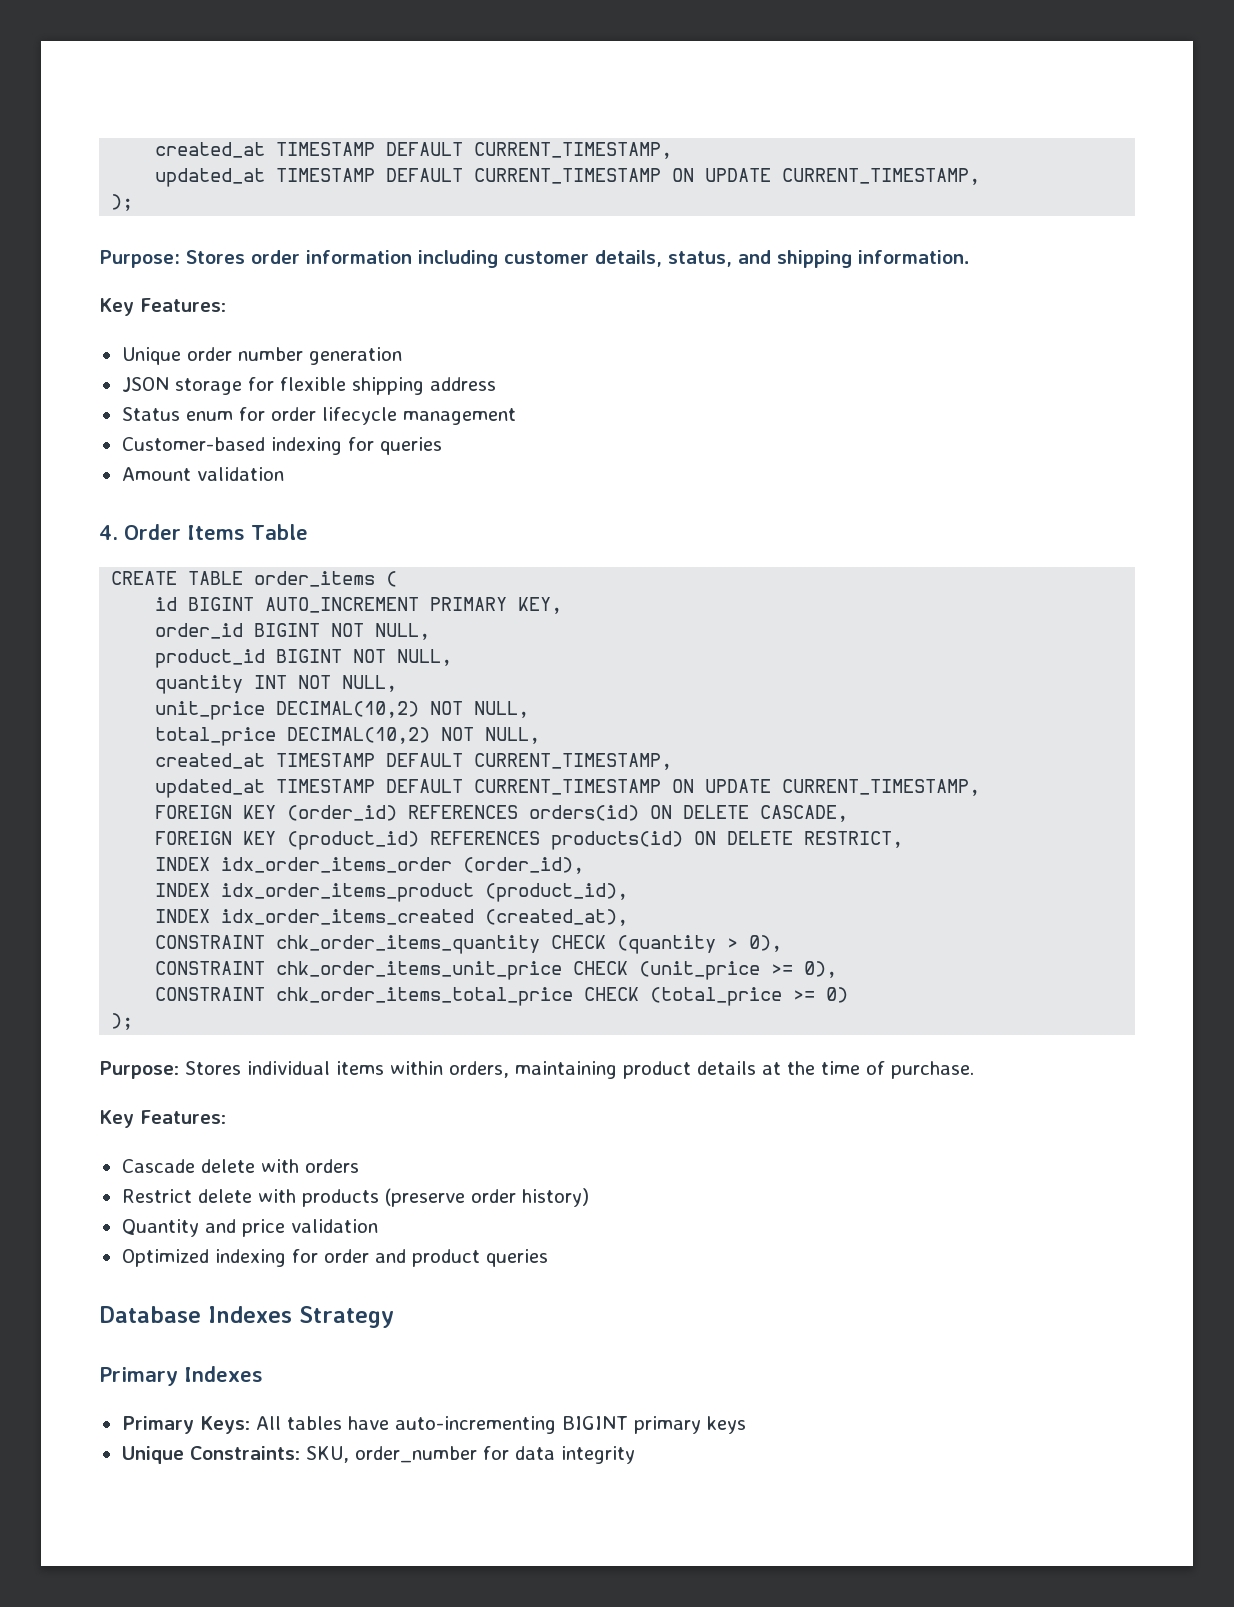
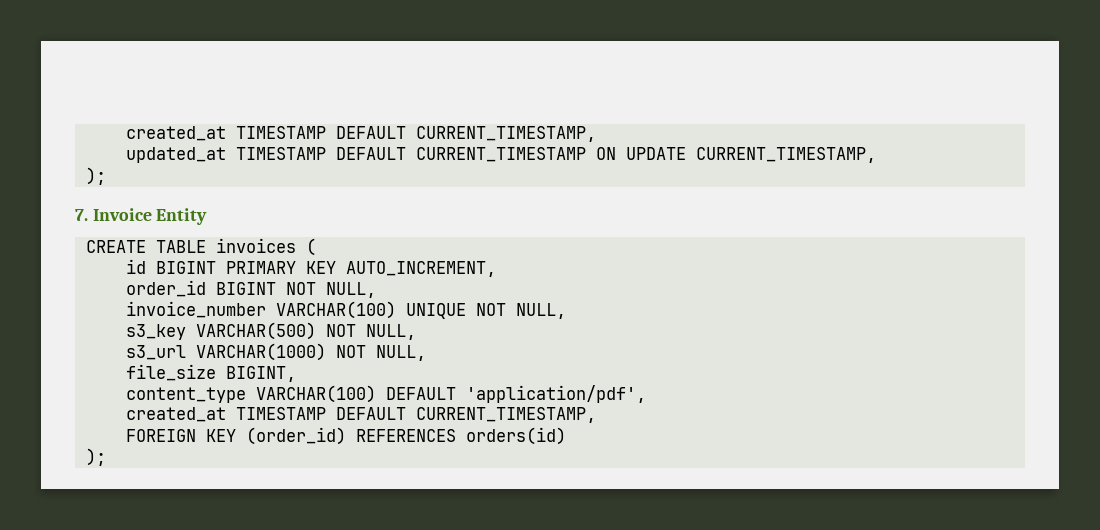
[99,250,970,268] [99,298,226,316] [121,347,402,365] [121,377,496,395] [121,407,516,425] [121,437,442,455] [121,467,284,481] [99,524,308,540] Purpose: Stores order information including customer details, status, and shipping information. // Key Features: // Unique order number generation // JSON storage for flexible shipping address // Status enum for order lifecycle management // Customer-based indexing for queries // Amount validation // 4. Order Items Table -> [75,208,208,225] 7. Invoice Entity
[254,571,376,587] order_items -> [215,238,296,253] invoices
[265,597,563,614] AUTO_INCREMENT PRIMARY KEY, -> [225,261,496,277] PRIMARY KEY AUTO_INCREMENT,
[155,649,453,668] [155,675,398,694] [155,701,530,720] [155,727,541,746] [155,753,673,770] [155,779,772,798] product_id BIGINT NOT NULL, // quantity INT NOT NULL, // unit_price DECIMAL(10,2) NOT NULL, // total_price DECIMAL(10,2) NOT NULL, // created_at TIMESTAMP DEFAULT CURRENT_TIMESTAMP, // updated_at TIMESTAMP DEFAULT CURRENT_TIMESTAMP ON UPDATE -> [125,301,566,319] [125,322,416,340] [125,343,426,361] [125,364,296,382] [125,385,646,403] [125,407,406,422] invoice_number VARCHAR(100) UNIQUE NOT NULL, // s3_key VARCHAR(500) NOT NULL, // s3_url VARCHAR(1000) NOT NULL, // file_size BIGINT, // content_type VARCHAR(100) DEFAULT 'application/pdf', // created_at TIMESTAMP DEFAULT
[650,805,849,822] [155,831,904,850] [155,857,585,874] [155,883,629,902] [155,909,629,926] [155,935,783,954] [155,961,838,980] [155,987,849,1006] [111,1013,134,1030] [99,1061,974,1079] [99,1110,226,1128] [121,1159,359,1173] [121,1188,589,1207] [121,1219,378,1237] [121,1249,548,1267] [99,1306,394,1328] [99,1366,263,1386] [121,1416,746,1434] [121,1446,635,1464] ON DELETE CASCADE, // FOREIGN KEY (product_id) REFERENCES products(id) ON DELETE RESTRICT, // INDEX idx_order_items_order (order_id), // INDEX idx_order_items_product (product_id), // INDEX idx_order_items_created (created_at), // CONSTRAINT chk_order_items_quantity CHECK (quantity > 0), // CONSTRAINT chk_order_items_unit_price CHECK (unit_price >= 0), // CONSTRAINT chk_order_items_total_price CHECK (total_price >= 0) // ); // Purpose: Stores individual items within orders, maintaining product details at the time of purchase. // Key Features: // Cascade delete with orders // Restrict delete with products (preserve order history) // Quantity and price validation // Optimized indexing for order and product queries // Database Indexes Strategy // Primary Indexes // Primary Keys: All tables have auto-incrementing BIGINT primary keys // Unique Constraints: SKU, order_number for data integrity -> [85,448,106,466] // );

